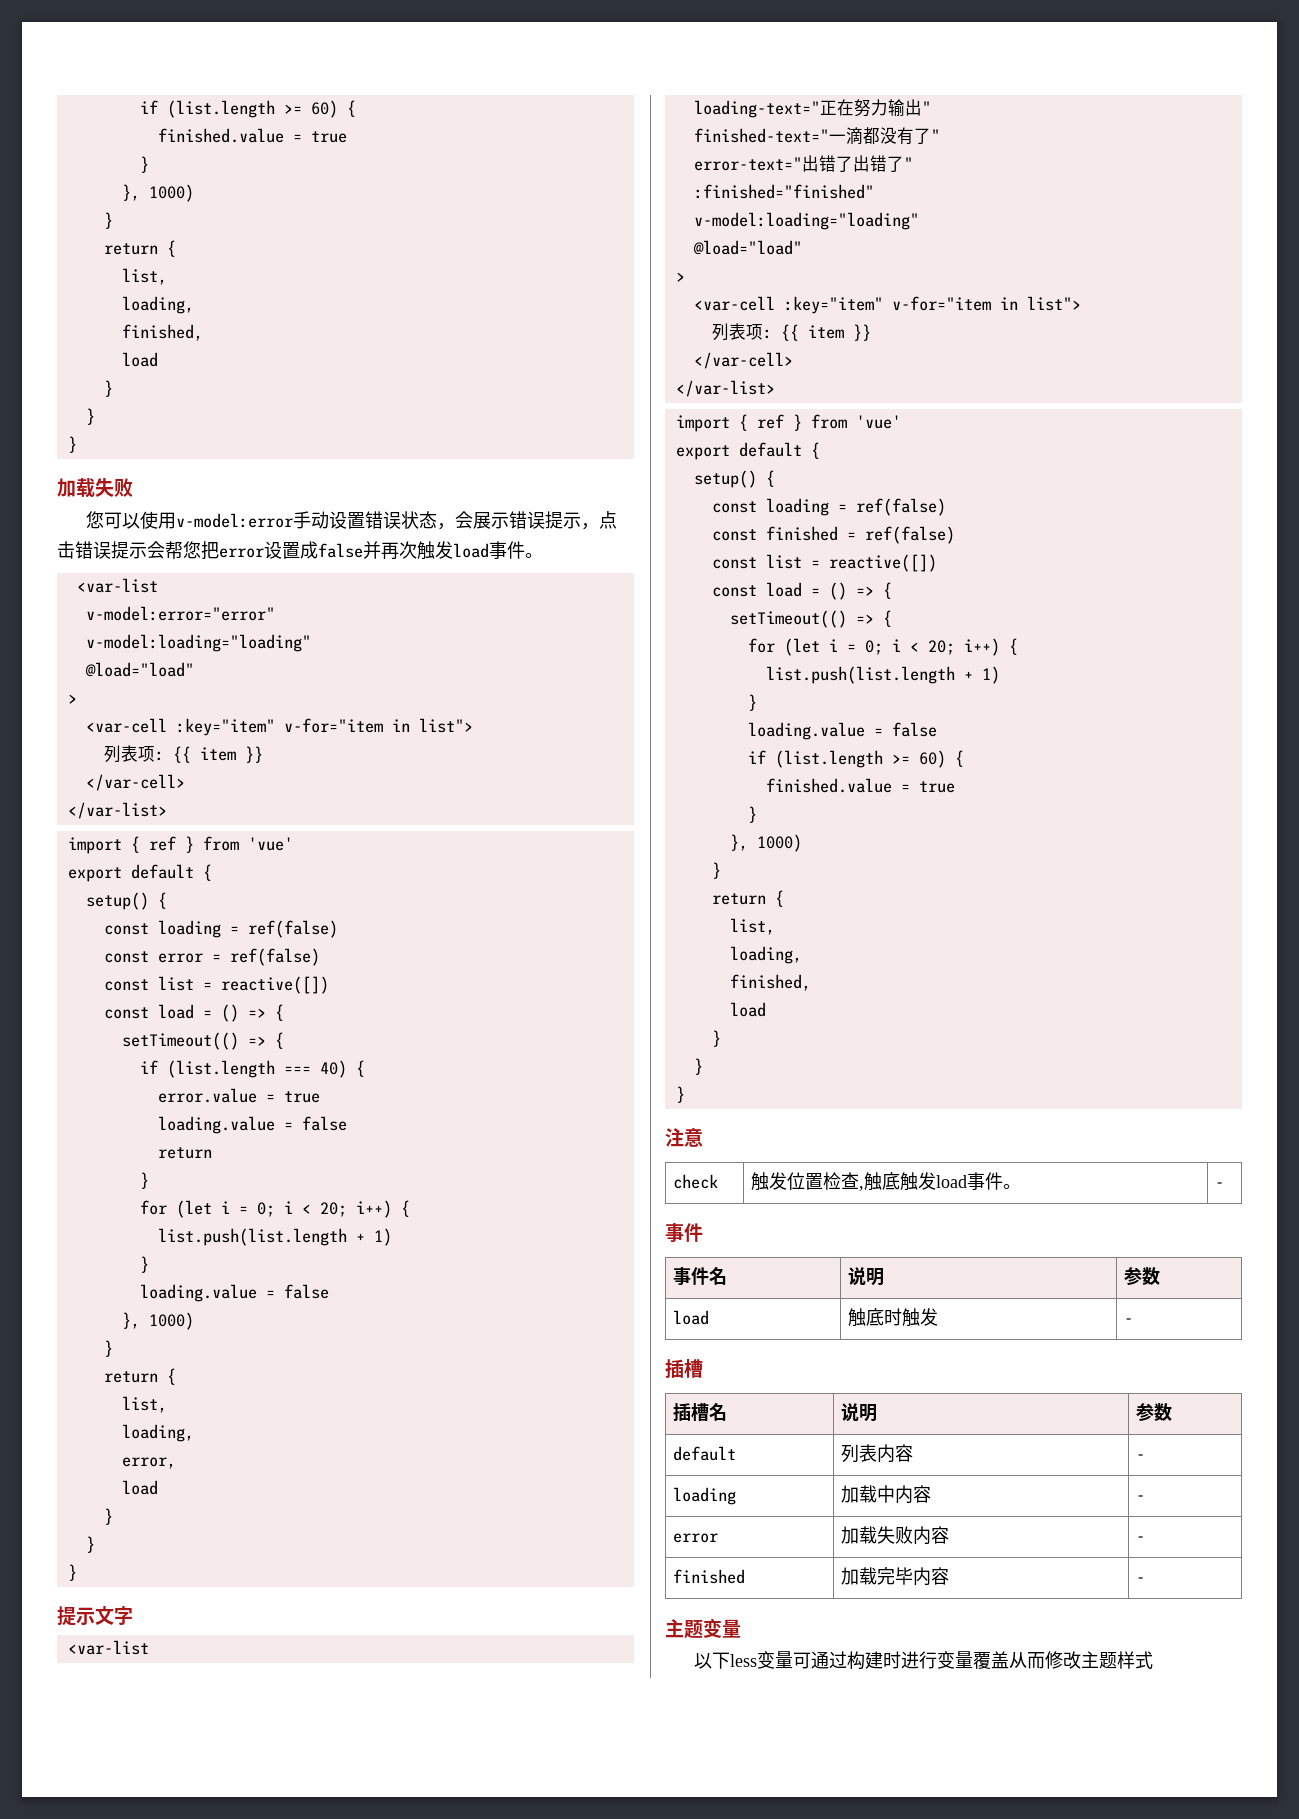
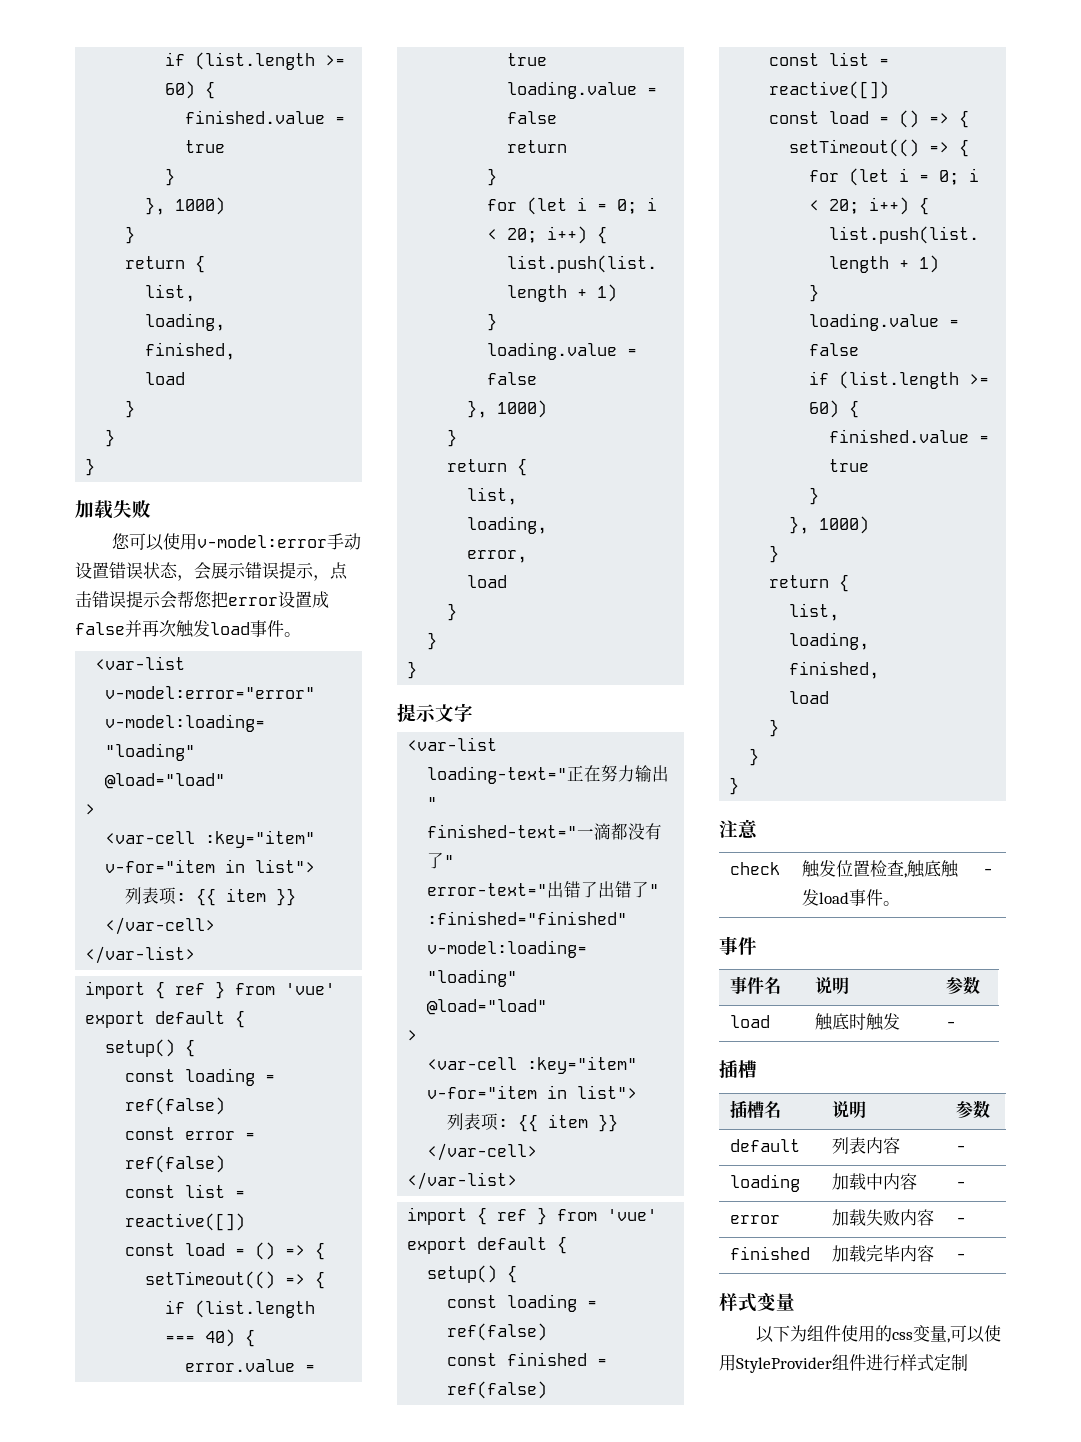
[665,1619,703,1639] 主题 -> [719,1293,757,1312] 样式
[730,1651,1154,1670] less变量可通过构建时进行变量覆盖从而修改主题样式 -> [789,1325,1001,1343] [719,1354,968,1373] 为组件使用的css变量,可以使用StyleProvider组件进行样式定制

